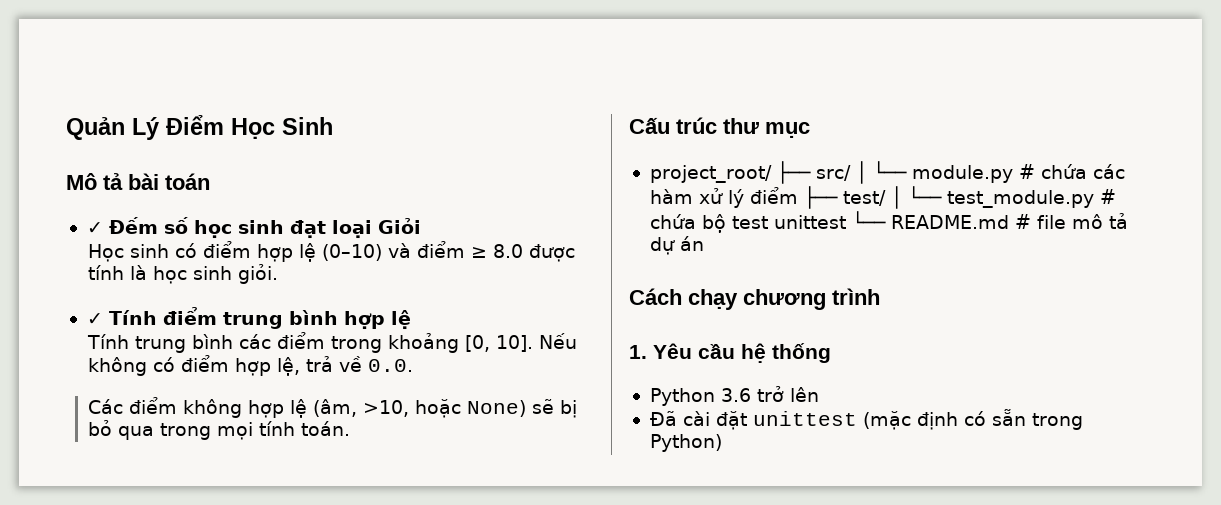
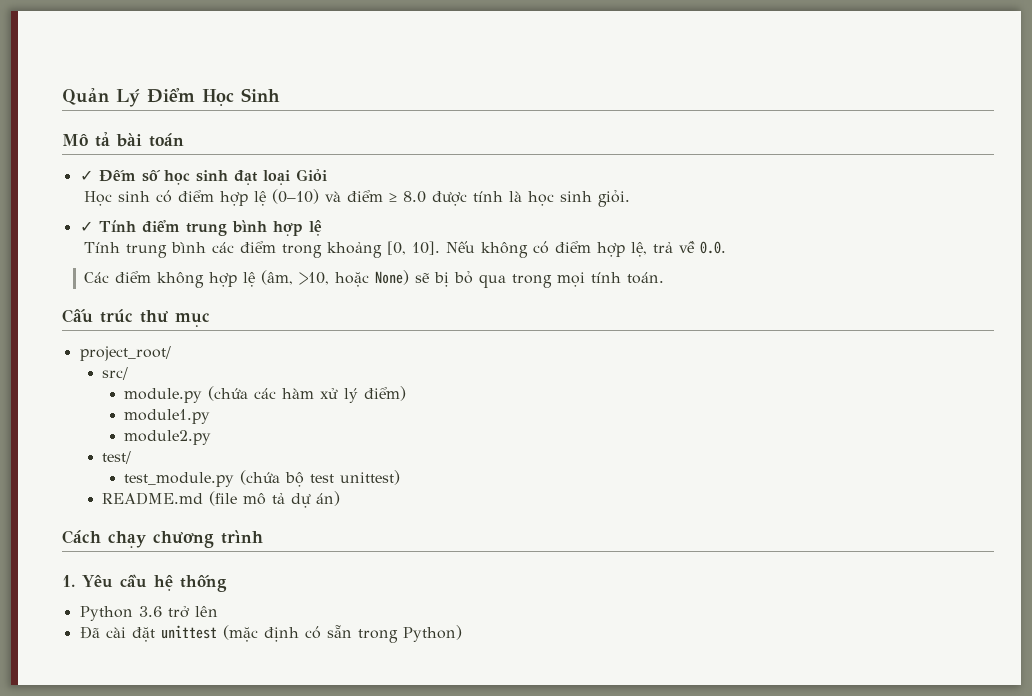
[776,161,811,184] ├── -> (171, 353) //
[855,161,1125,184] [649,186,1116,209] [649,211,1066,233] │ └── module.py # chứa các hàm xử lý điểm ├── test/ │ └── test_module.py # chứa bộ test unittest └── README.md # file -> [124,386,407,403] [124,409,211,424] [124,430,212,445] [102,451,132,464] [124,470,401,487] [102,491,238,506] // module.py (chứa các hàm xử lý điểm) // module1.py // module2.py // test/ // test_module.py (chứa bộ test unittest) // README.md (file
[679,236,704,251] án -> [316,491,341,506] án)

